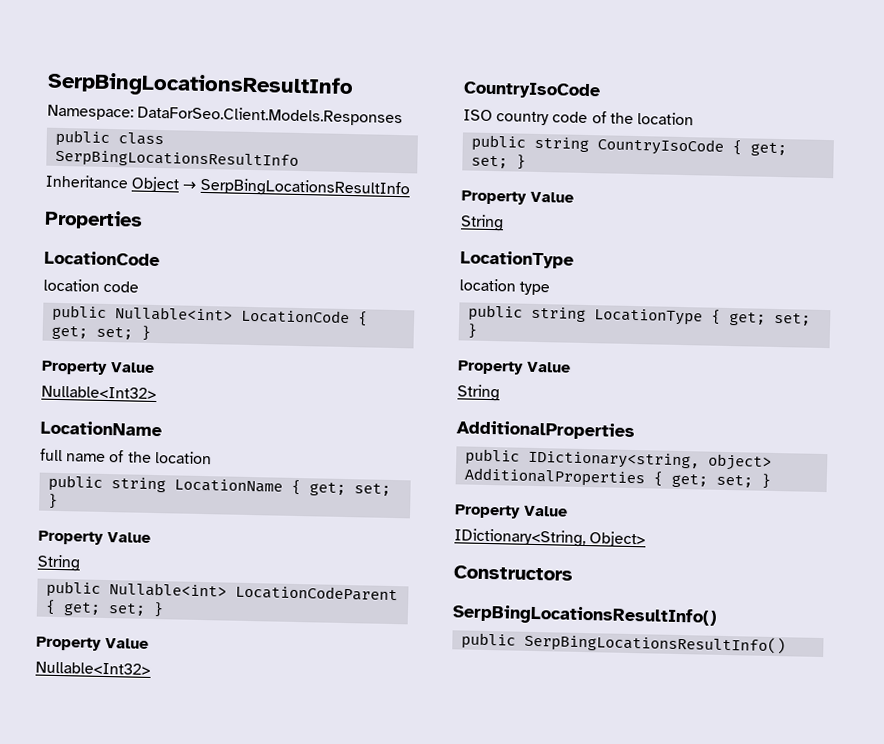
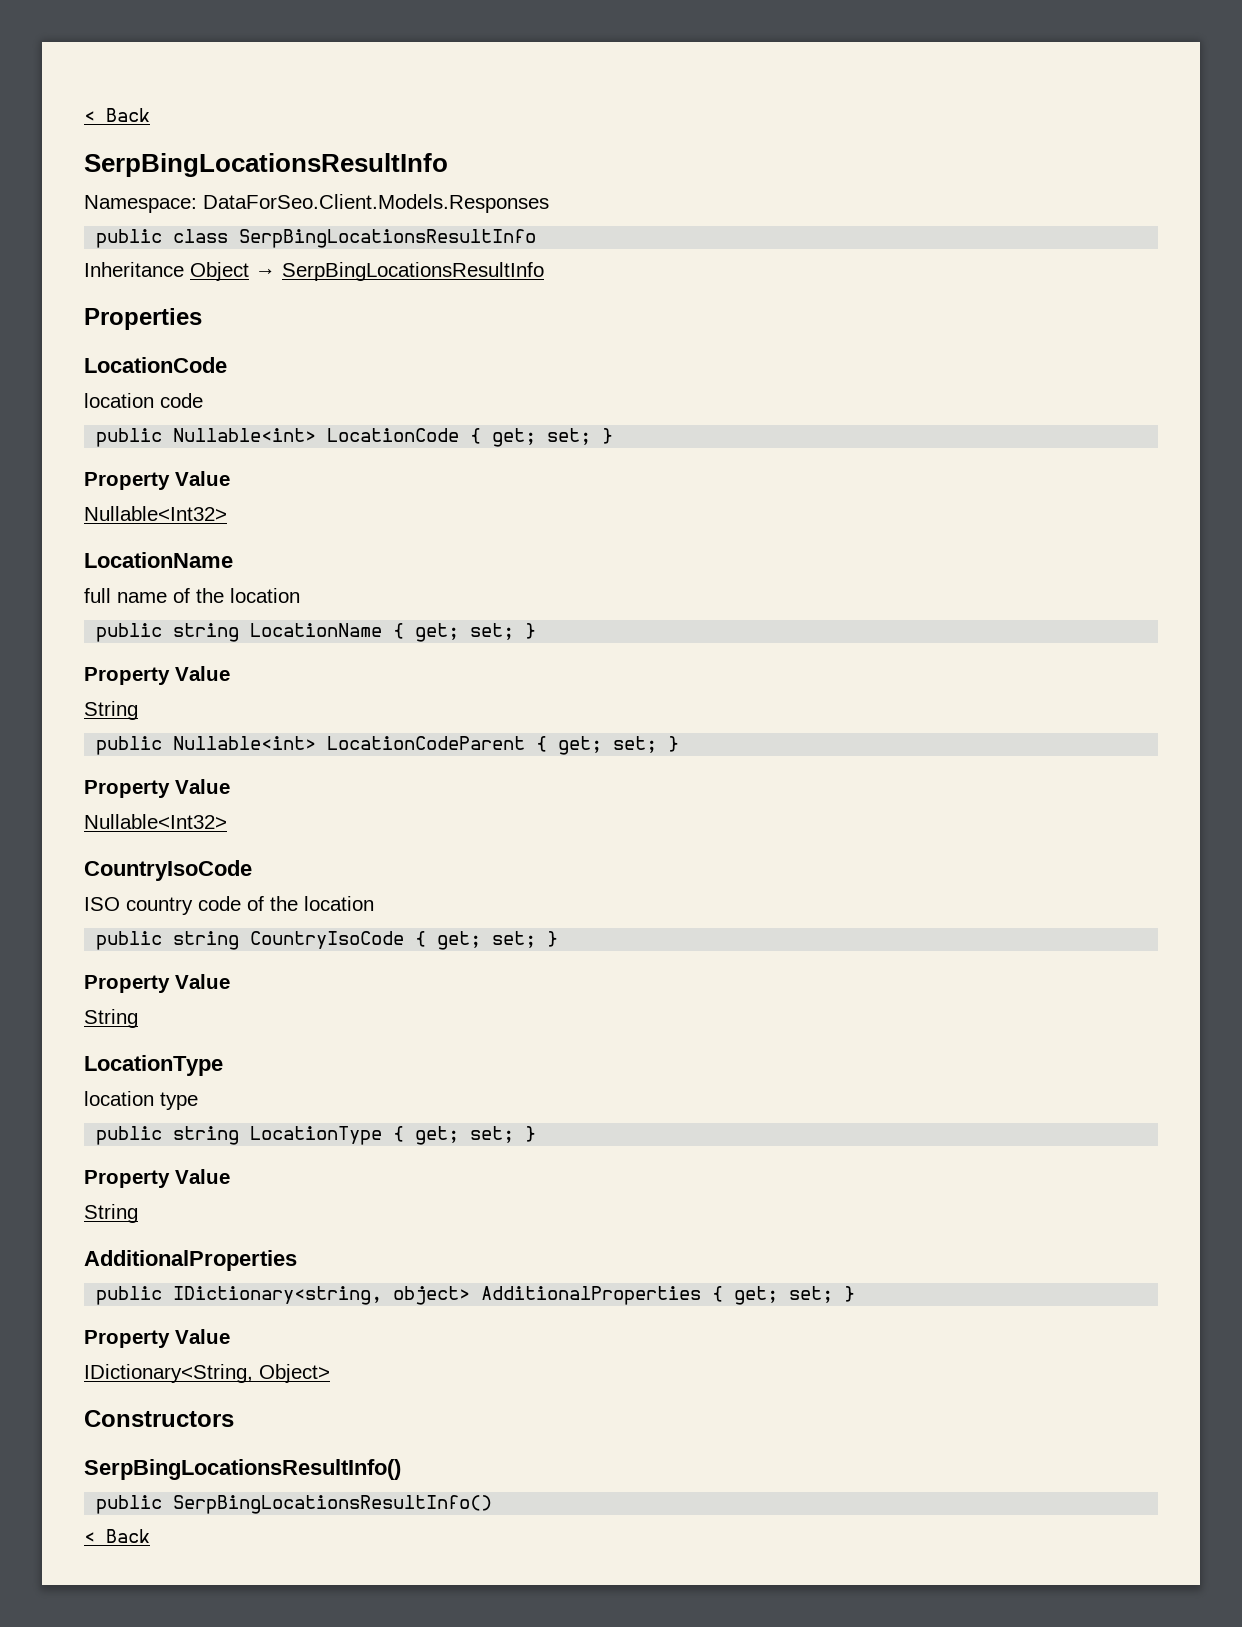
(47, 85) none -> [84,108,150,122] < Back //
(787, 644) none -> [84,1529,150,1543] // < Back

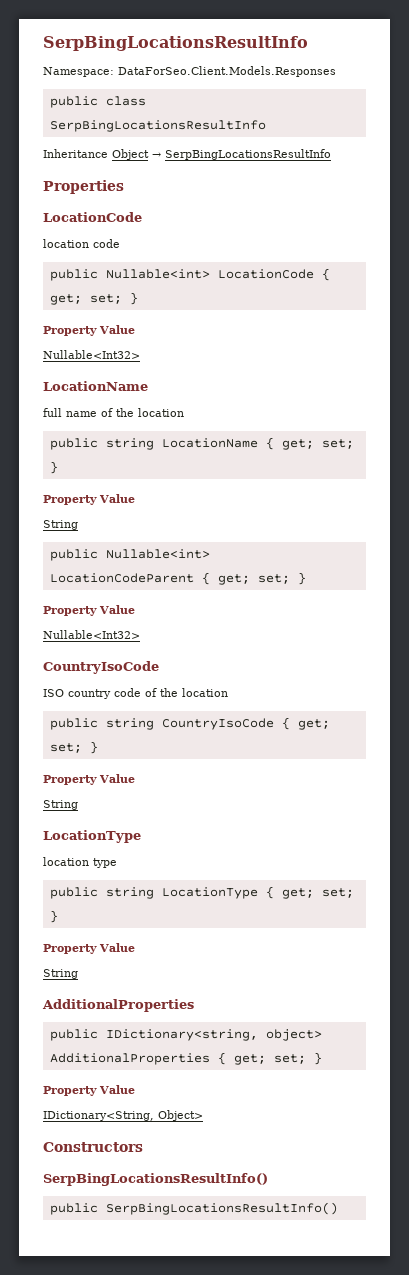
[84,108,150,122] < Back // -> (43, 43) none
[84,1529,150,1543] // < Back -> (338, 1208) none

